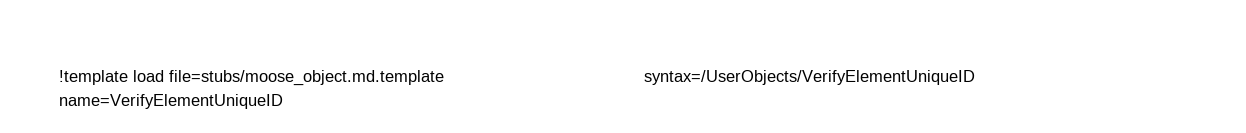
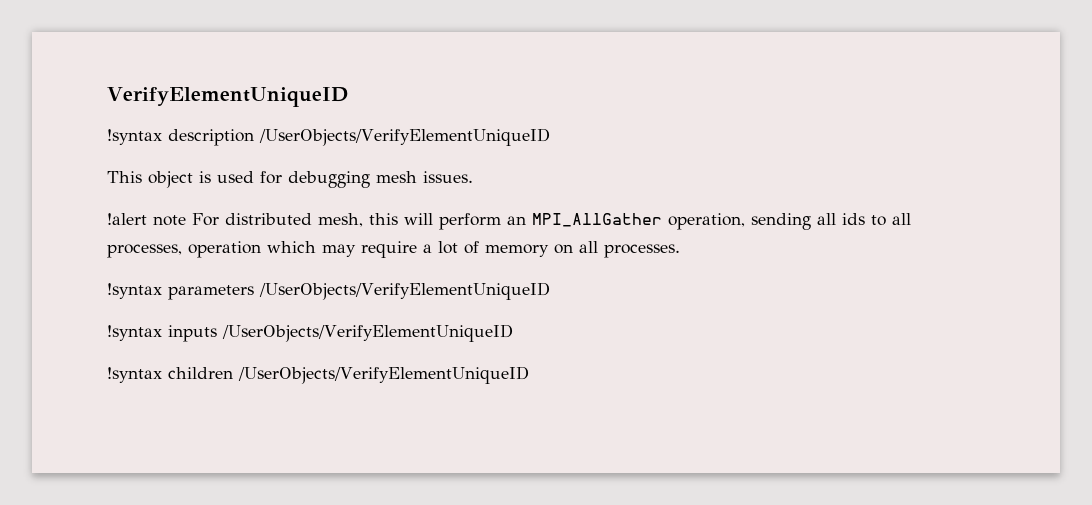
[59,70,444,86] [59,94,283,109] [644,70,975,85] !template load file=stubs/moose_object.md.template name=VerifyElementUniqueID syntax=/UserObjects/VerifyElementUniqueID -> [107,87,349,107] [107,128,550,146] [107,171,473,188] [107,213,911,230] [107,241,680,258] [107,282,550,300] [107,324,513,342] [107,366,529,384] VerifyElementUniqueID // !syntax description /UserObjects/VerifyElementUniqueID // This object is used for debugging mesh issues. // !alert note For distributed mesh, this will perform an MPI_AllGather operation, sending all ids to all processes, operation which may require a lot of memory on all processes. // !syntax parameters /UserObjects/VerifyElementUniqueID // !syntax inputs /UserObjects/VerifyElementUniqueID // !syntax children /UserObjects/VerifyElementUniqueID

